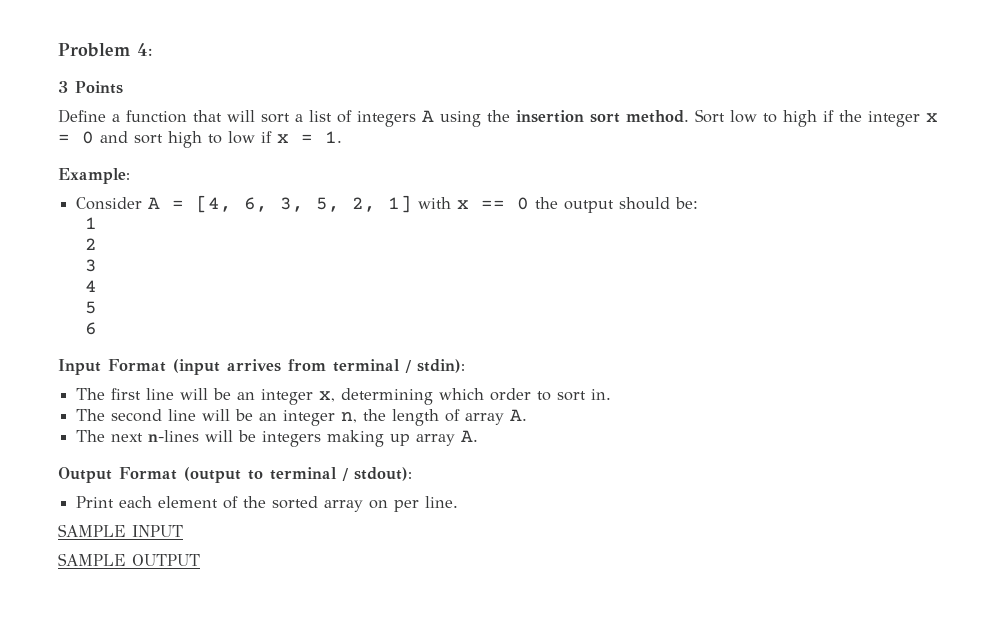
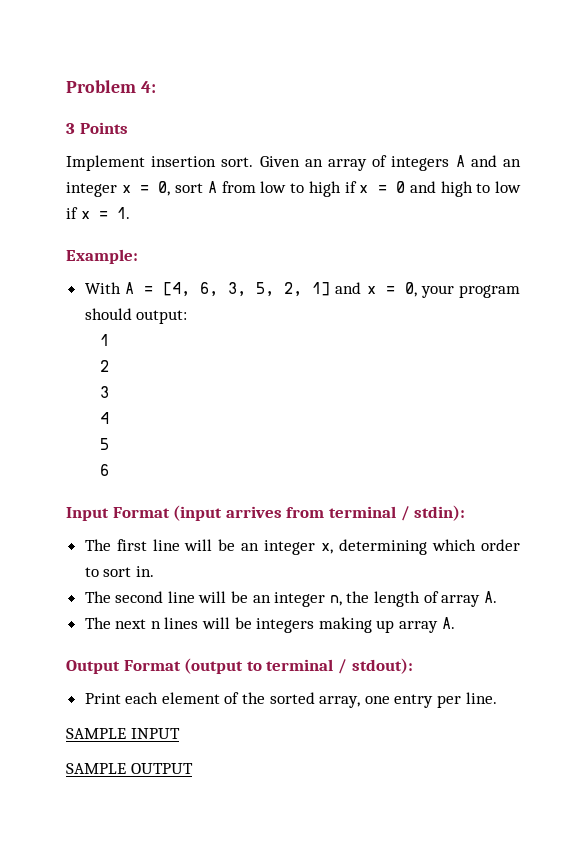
[58,109,725,127] Define a function that will sort a list of integers A using the insertion sort method. Sort -> [66,155,521,171] [66,181,256,197] Implement insertion sort. Given an array of integers A and an integer x = 0, sort A from
[839,110,920,127] the integer -> (357, 187) none
[134,134,163,144] sort -> (436, 187) none
[76,197,143,210] Consider -> [84,282,121,294] With
[418,197,699,213] with x == 0 the output should be: -> [335,282,521,298] [84,308,188,324] and x = 0, your program should output:
[148,430,200,442] n-lines -> [150,617,199,629] n lines
[324,500,389,512] array on -> [319,694,434,708] array, one entry

